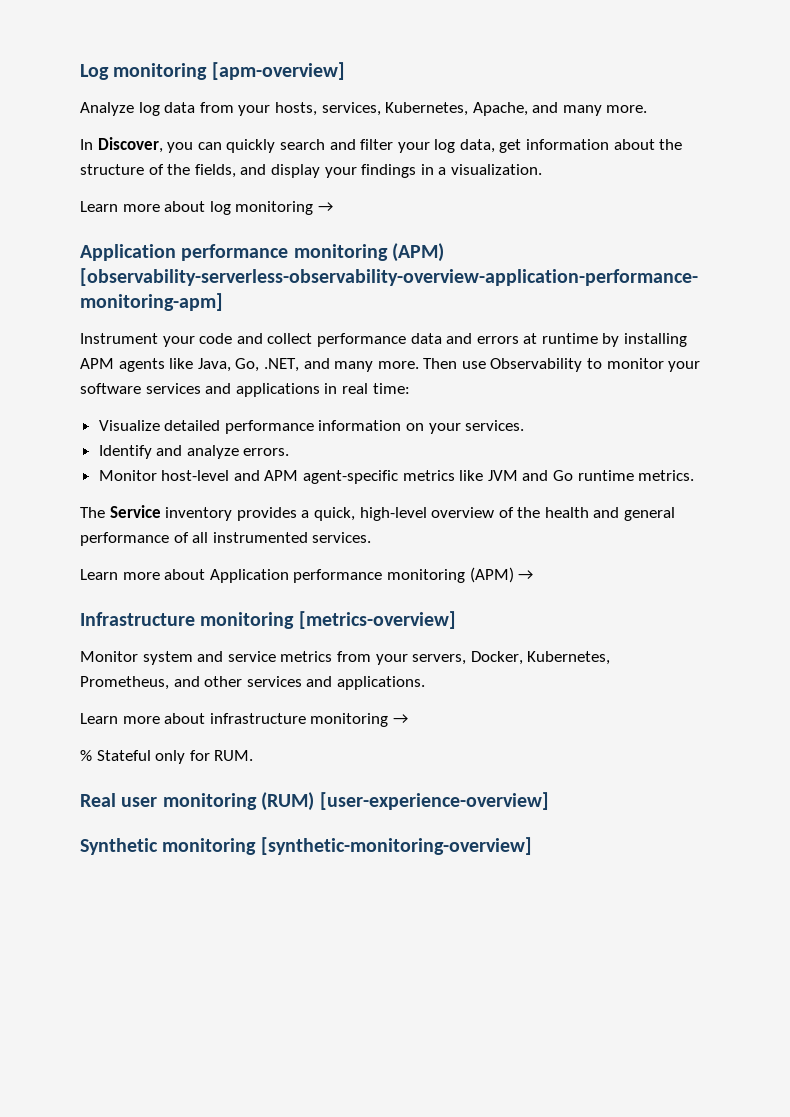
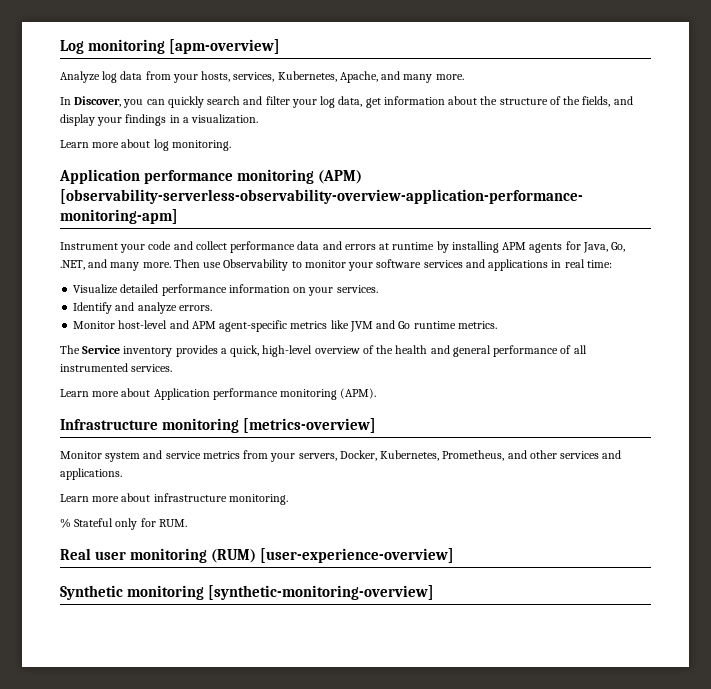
[235,201,333,215] monitoring → -> [171,140,231,151] monitoring.
[169,358,194,369] like -> [565,241,581,250] for
[469,567,534,583] (APM) → -> [340,388,377,399] (APM).
[310,713,408,727] monitoring → -> [228,494,288,505] monitoring.

